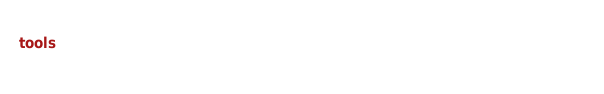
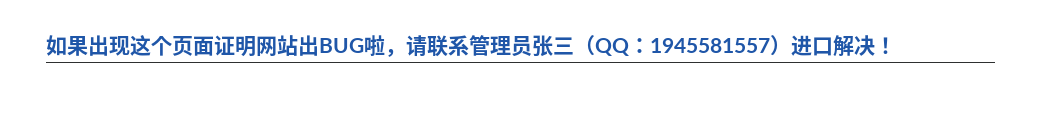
[19,36,56,49] tools -> [46,35,896,57] 如果出现这个页面证明网站出BUG啦，请联系管理员张三（QQ：1945581557）进口解决！

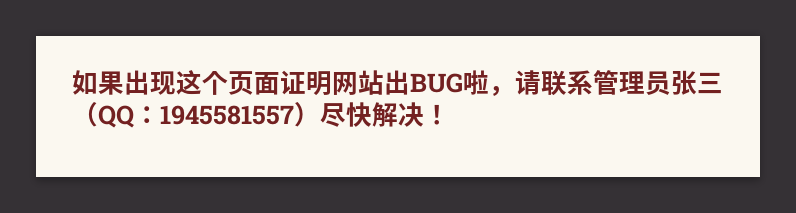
[791,35,833,56] 进口 -> [320,102,372,127] 尽快

